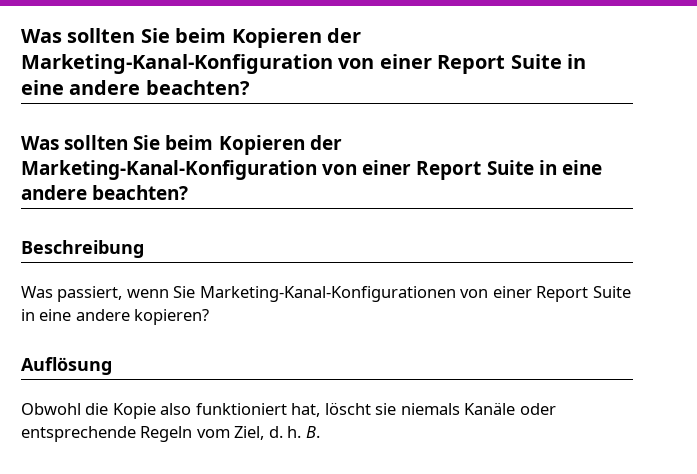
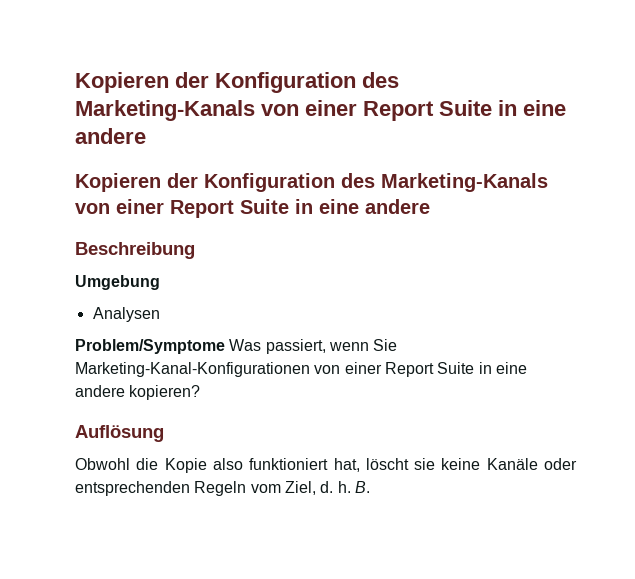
[21,28,361,48] [21,54,586,74] [21,80,250,95] [21,135,342,155] [21,160,602,180] [21,185,189,200] Was sollten Sie beim Kopieren der Marketing-Kanal-Konfiguration von einer Report Suite in eine andere beachten? // Was sollten Sie beim Kopieren der Marketing-Kanal-Konfiguration von einer Report Suite in eine andere beachten? -> [75,72,399,93] [75,100,566,121] [75,128,146,144] [75,173,548,192] [75,199,430,218] Kopieren der Konfiguration des Marketing-Kanals von einer Report Suite in eine andere // Kopieren der Konfiguration des Marketing-Kanals von einer Report Suite in eine andere
(144, 249) none -> [75,275,160,290] [92,307,160,322] [75,339,225,354] Umgebung // Analysen // Problem/Symptome
[400,403,460,415] niemals -> [441,458,481,470] keine
[21,426,136,442] entsprechende -> [75,481,190,496] entsprechenden

